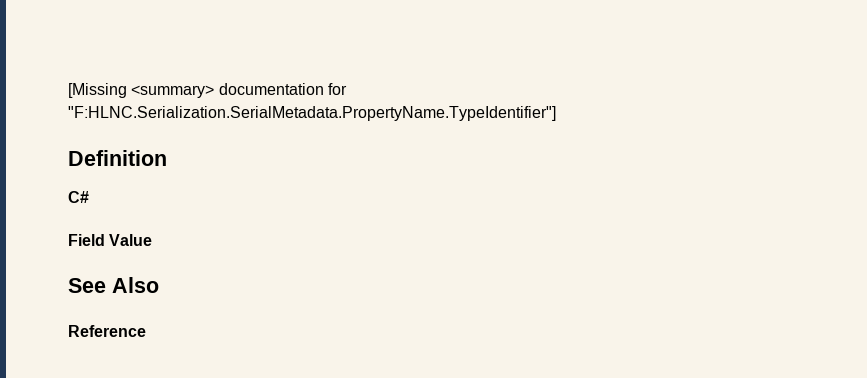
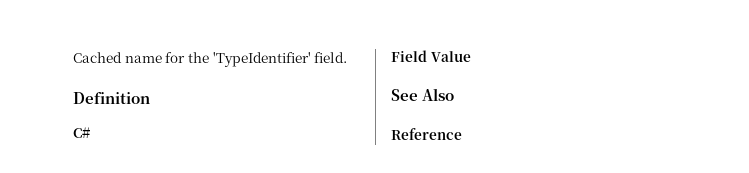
[68,83,347,98] [68,106,556,121] [Missing <summary> documentation for "F:HLNC.Serialization.SerialMetadata.PropertyName.TypeIdentifier"] -> [73,52,348,67] Cached name for the 'TypeIdentifier' field.

